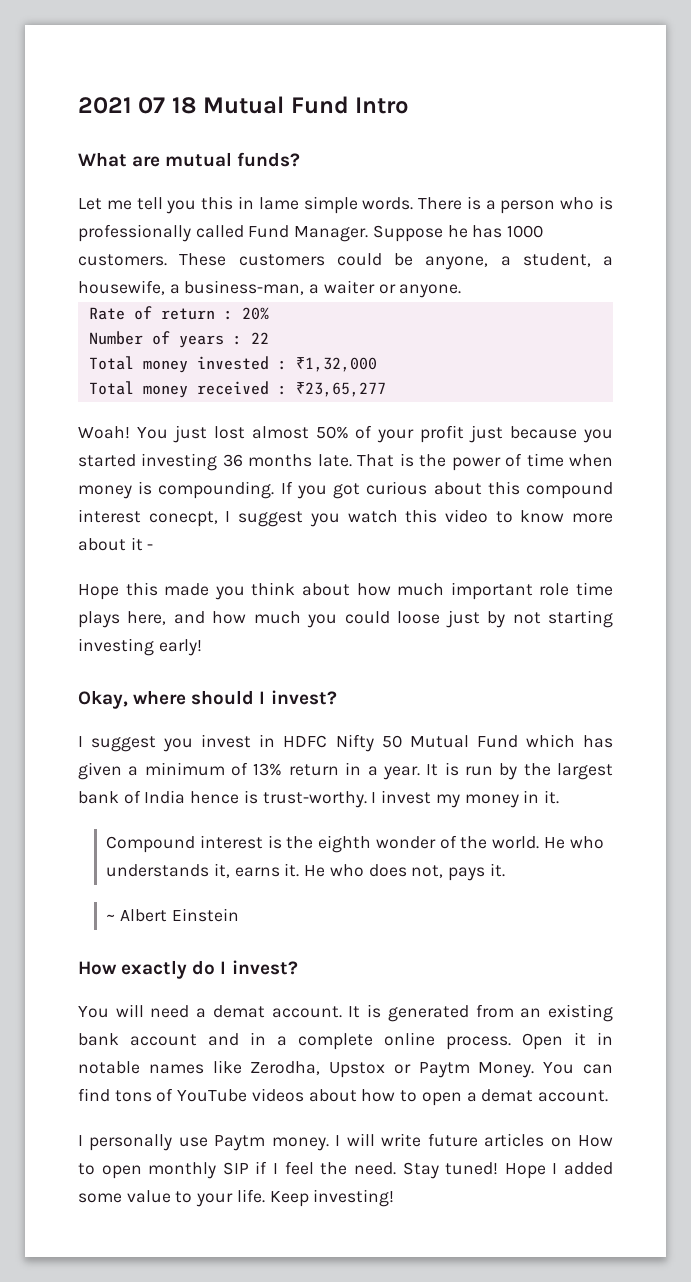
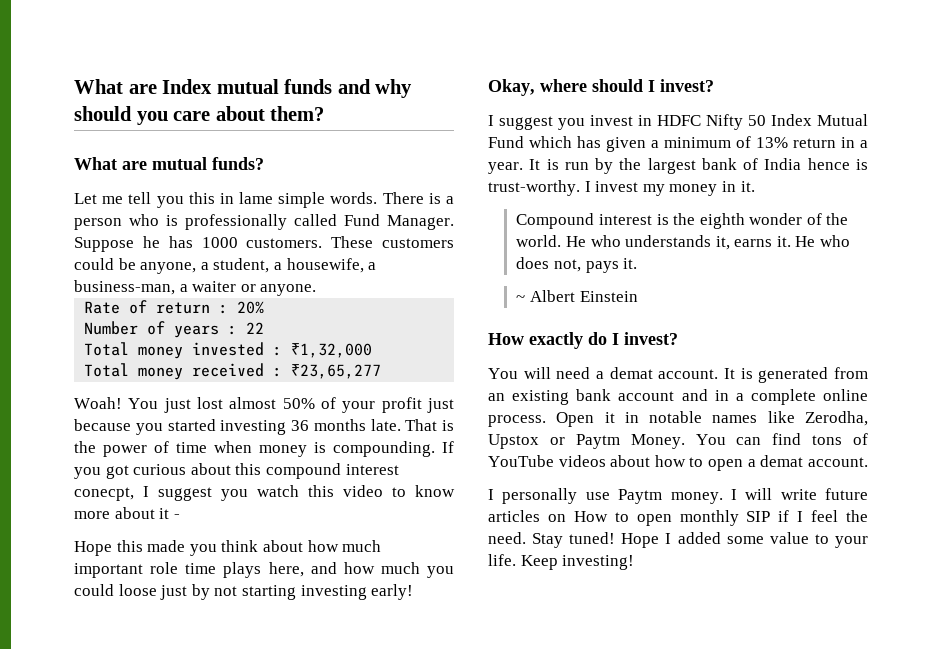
[78,96,410,114] 2021 07 18 Mutual Fund Intro -> [74,79,413,98] [74,106,325,125] What are Index mutual funds and why should you care about them?
(402, 741) none -> [771,114,812,126] Index

